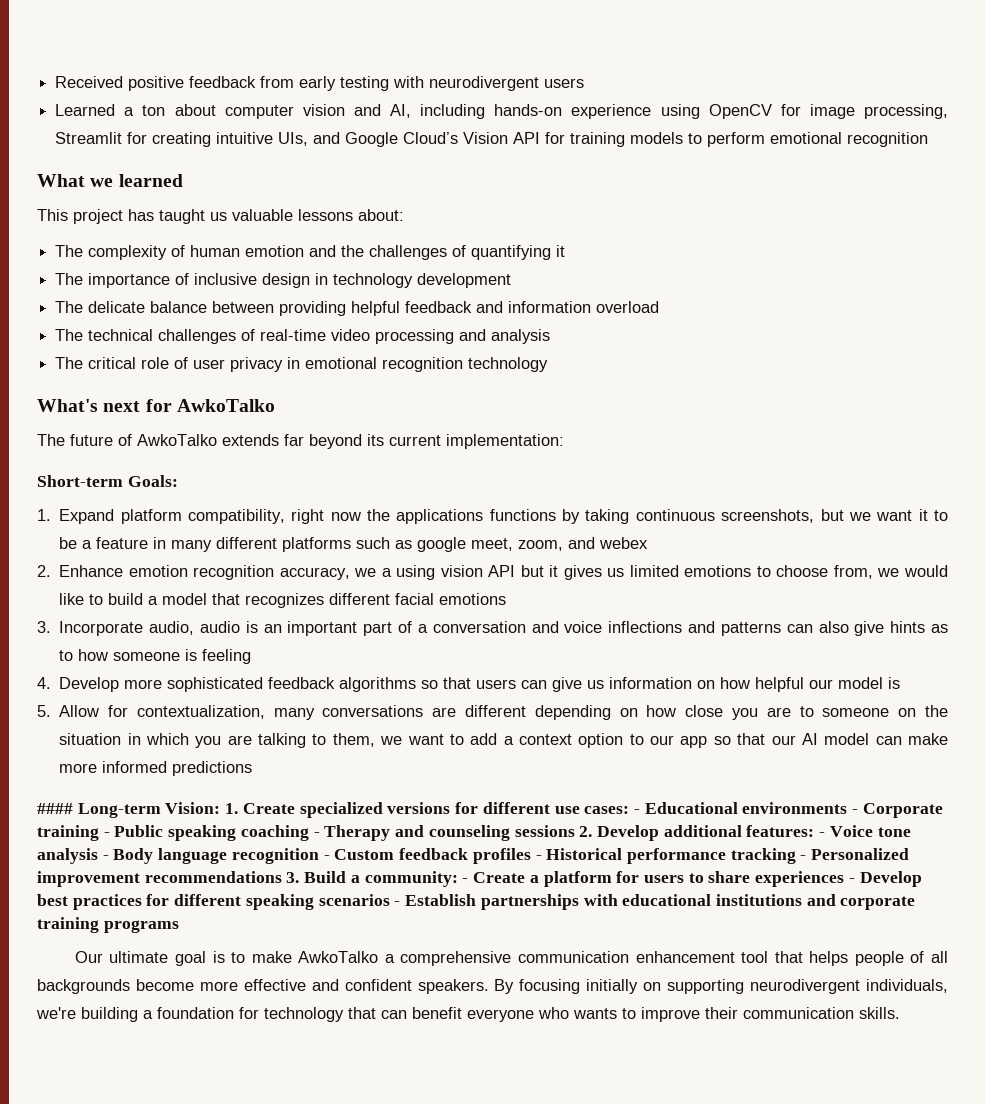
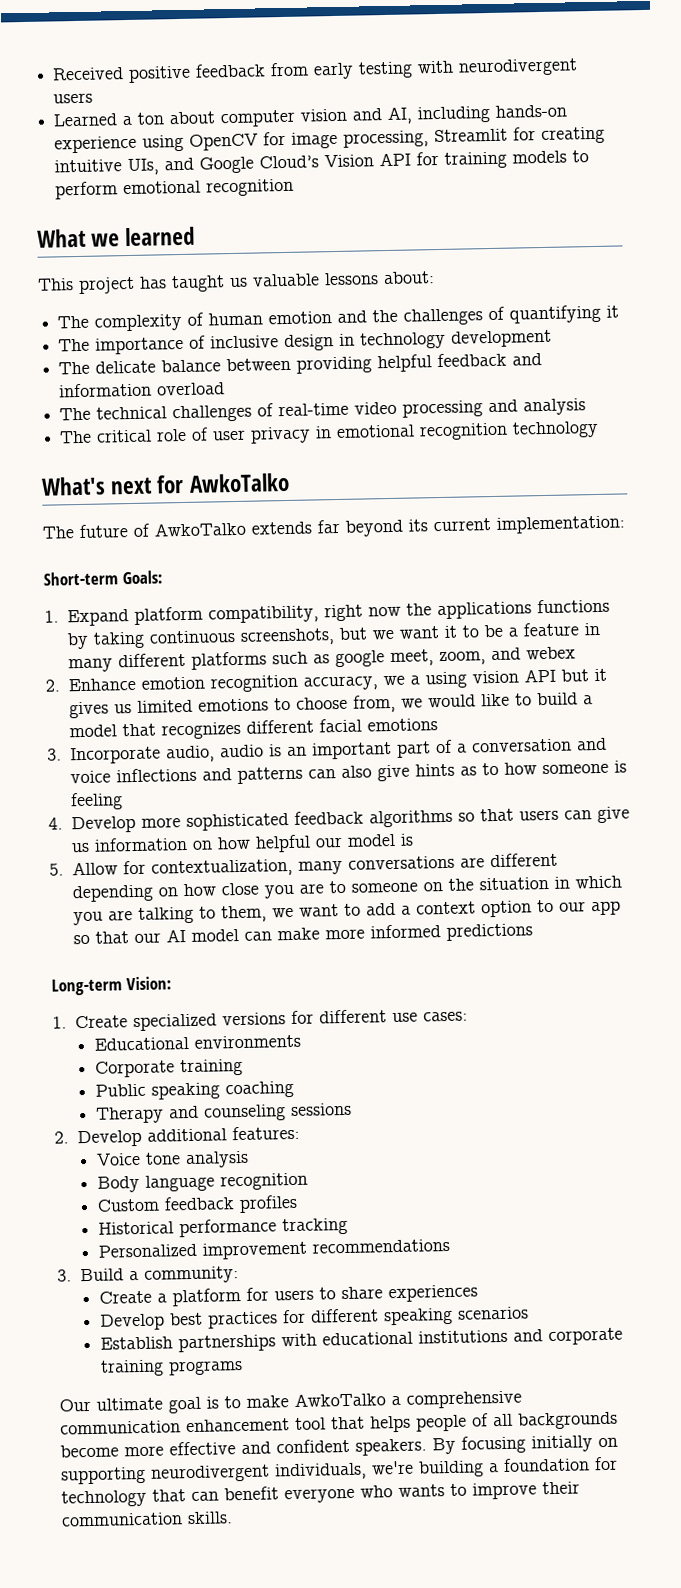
[37,803,73,814] #### -> (533, 932) none
(221, 808) none -> (172, 983) //
[633,809,640,814] - -> (468, 1016) //
[852,809,859,814] - -> (301, 1041) //
[103,832,110,837] - -> (243, 1067) //
[313,832,320,837] - -> (294, 1089) //
(575, 831) none -> (352, 1109) //
[819,832,826,837] - -> (300, 1133) //
[102,855,109,860] - -> (249, 1159) //
[323,855,330,860] - -> (308, 1181) //
[535,855,542,860] - -> (298, 1204) //
[800,855,807,860] - -> (348, 1226) //
(282, 877) none -> (450, 1246) //
[462,878,469,883] - -> (239, 1275) //
[848,878,855,883] - -> (478, 1293) //
[394,901,401,906] - -> (529, 1313) //

